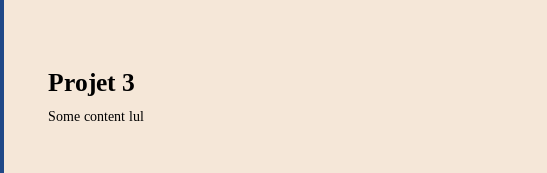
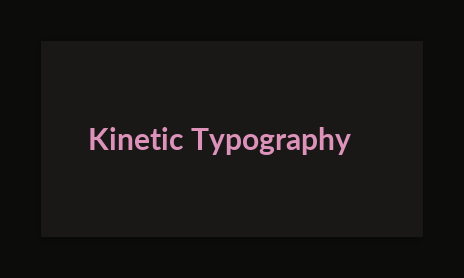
[48,73,135,96] [48,111,144,121] Projet 3 // Some content lul -> [88,127,352,155] Kinetic Typography

